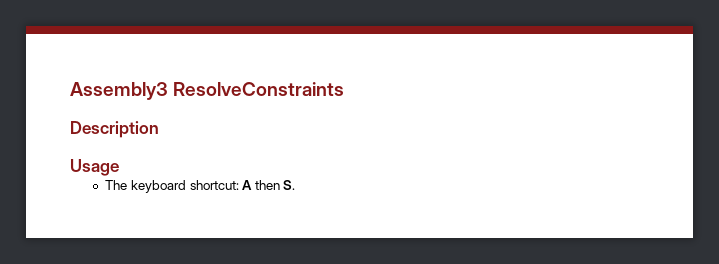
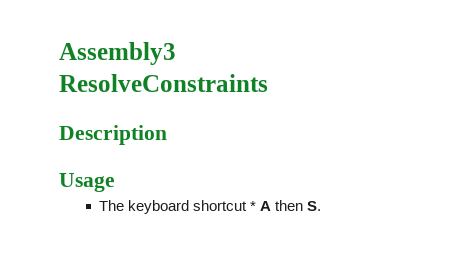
[189,180,239,190] shortcut: -> [193,200,257,211] shortcut *

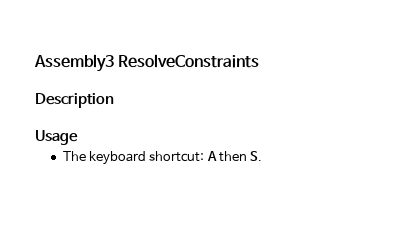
[193,200,257,211] shortcut * -> [149,151,205,162] shortcut:

